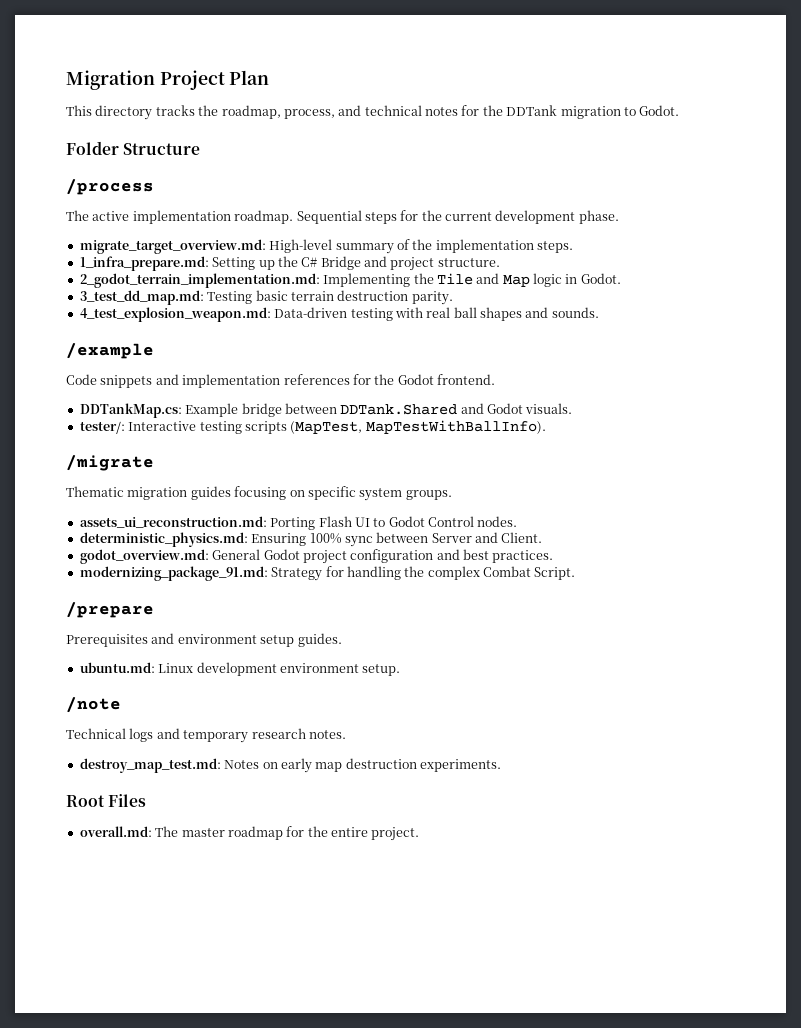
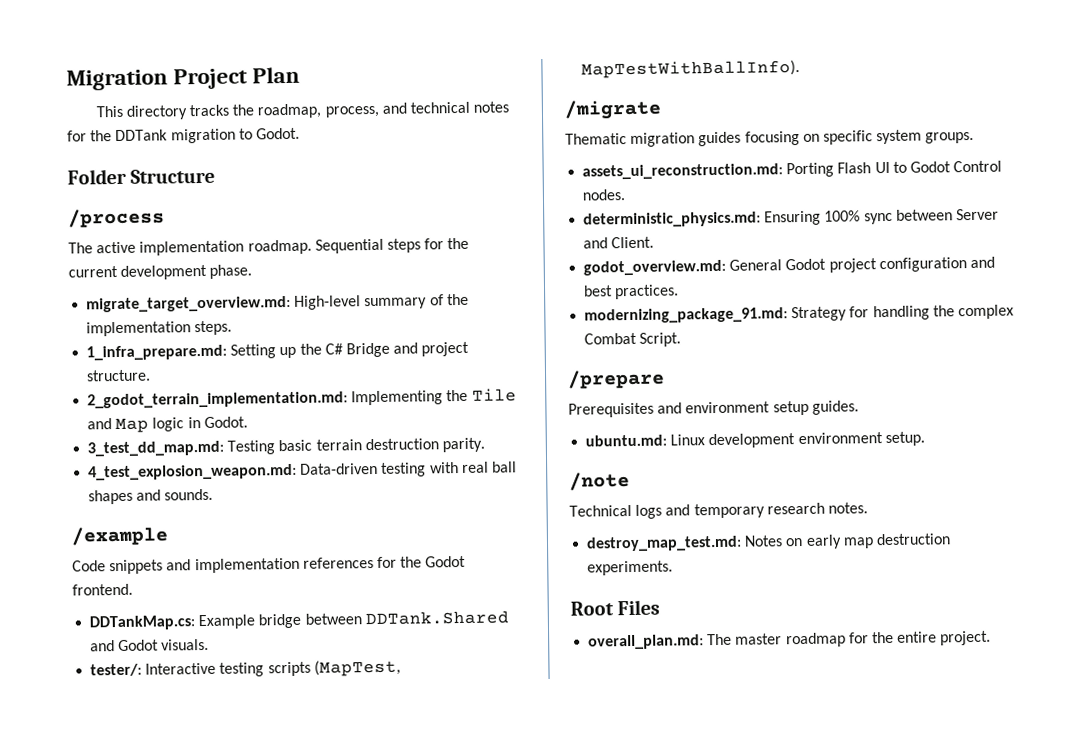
[79,826,152,837] overall.md: -> [588,634,705,650] overall_plan.md:

